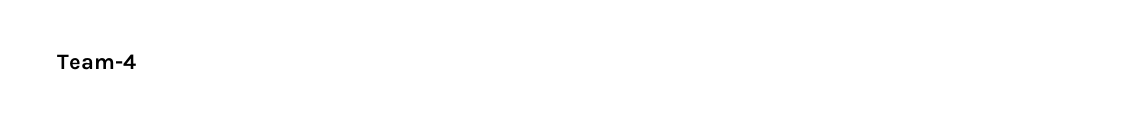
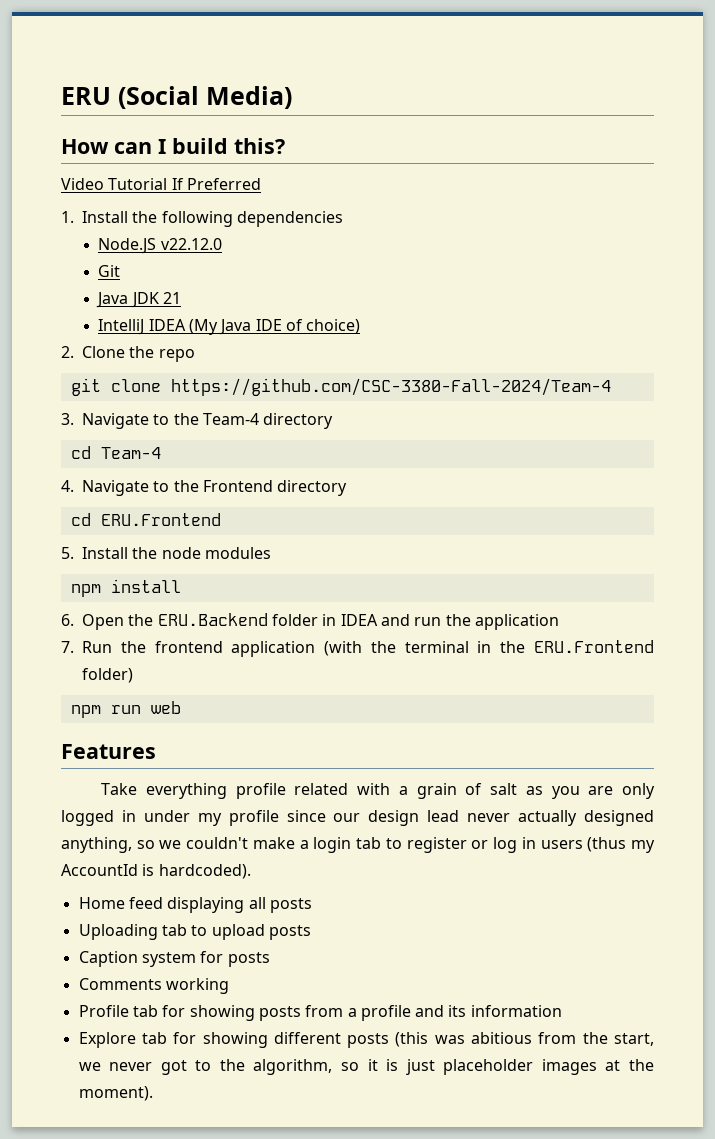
[57,54,136,70] Team-4 -> [61,86,292,109] [61,138,285,154] [61,178,261,190] [61,211,343,227] [98,238,222,254] [98,265,121,277] [96,292,182,308] [98,319,361,335] [61,346,195,362] [70,378,611,396] [61,413,334,429] [70,446,161,459] [61,480,348,496] [70,513,221,526] [61,547,271,559] [70,579,181,597] [61,613,559,630] [61,640,654,657] [82,668,133,683] [70,701,181,718] [61,744,156,759] [101,783,655,799] [61,810,655,826] [61,837,656,853] [61,864,251,879] [78,897,312,913] [78,924,311,940] [78,951,270,967] [78,978,229,994] [78,1005,562,1021] [78,1032,654,1048] [78,1059,655,1075] [78,1086,153,1101] ERU (Social Media) // How can I build this? // Video Tutorial If Preferred // 1. Install the following dependencies // Node.JS v22.12.0 // Git // Java JDK 21 // IntelliJ IDEA (My Java IDE of choice) // 2. Clone the repo // git clone https://github.com/CSC-3380-Fall-2024/Team-4 // 3. Navigate to the Team-4 directory // cd Team-4 // 4. Navigate to the Frontend directory // cd ERU.Frontend // 5. Install the node modules // npm install // 6. Open the ERU.Backend folder in IDEA and run the application // 7. Run the frontend application (with the terminal in the ERU.Frontend folder) // npm run web // Features // Take everything profile related with a grain of salt as you are only logged in under my profile since our design lead never actually designed anything, so we couldn't make a login tab to register or log in users (thus my AccountId is hardcoded). // Home feed displaying all posts // Uploading tab to upload posts // Caption system for posts // Comments working // Profile tab for showing posts from a profile and its information // Explore tab for showing different posts (this was abitious from the start, we never got to the algorithm, so it is just placeholder images at the moment).

